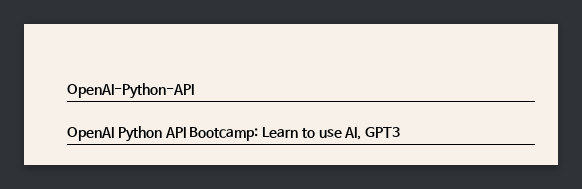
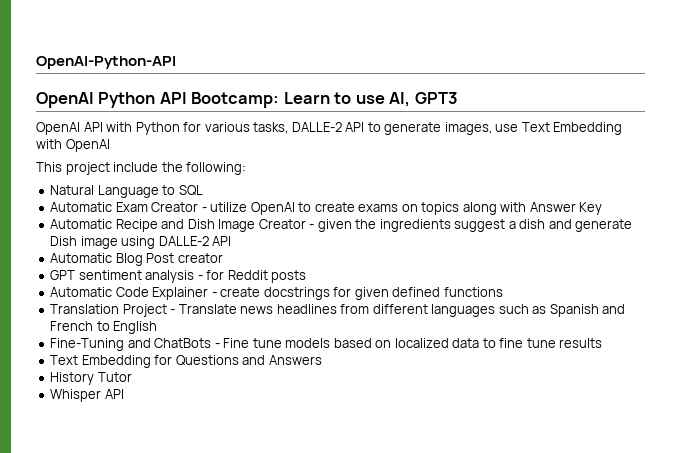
(401, 132) none -> [36,122,623,135] [36,139,110,152] [36,162,247,175] [50,185,203,198] [50,202,603,215] [50,219,633,232] [50,236,232,249] [50,253,223,266] [50,270,307,283] [50,287,503,300] [50,304,626,317] [50,321,158,334] [50,338,603,351] [50,355,322,368] [50,372,132,385] [50,389,124,402] // OpenAI API with Python for various tasks, DALLE-2 API to generate images, use Text Embedding with OpenAI // This project include the following: // Natural Language to SQL // Automatic Exam Creator - utilize OpenAI to create exams on topics along with Answer Key // Automatic Recipe and Dish Image Creator - given the ingredients suggest a dish and generate Dish image using DALLE-2 API // Automatic Blog Post creator // GPT sentiment analysis - for Reddit posts // Automatic Code Explainer - create docstrings for given defined functions // Translation Project - Translate news headlines from different languages such as Spanish and French to English // Fine-Tuning and ChatBots - Fine tune models based on localized data to fine tune results // Text Embedding for Questions and Answers // History Tutor // Whisper API

